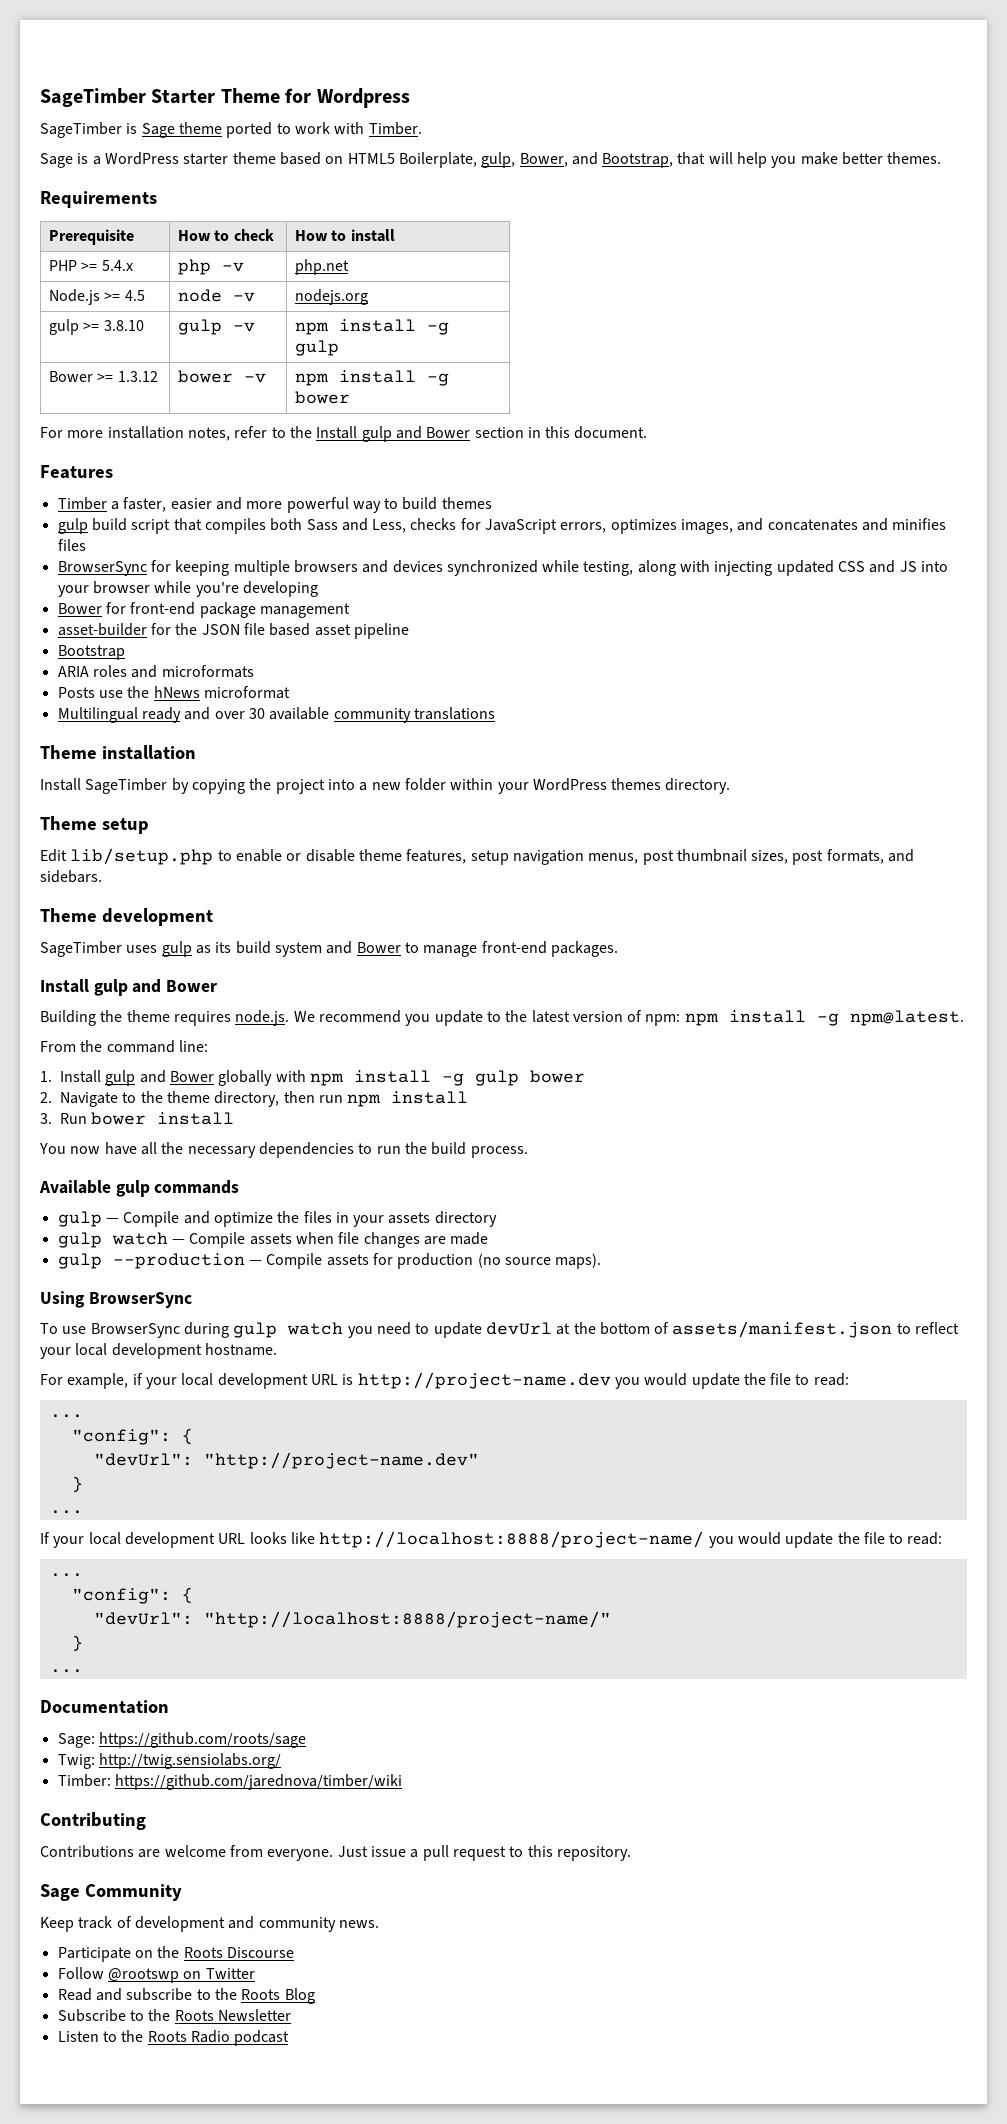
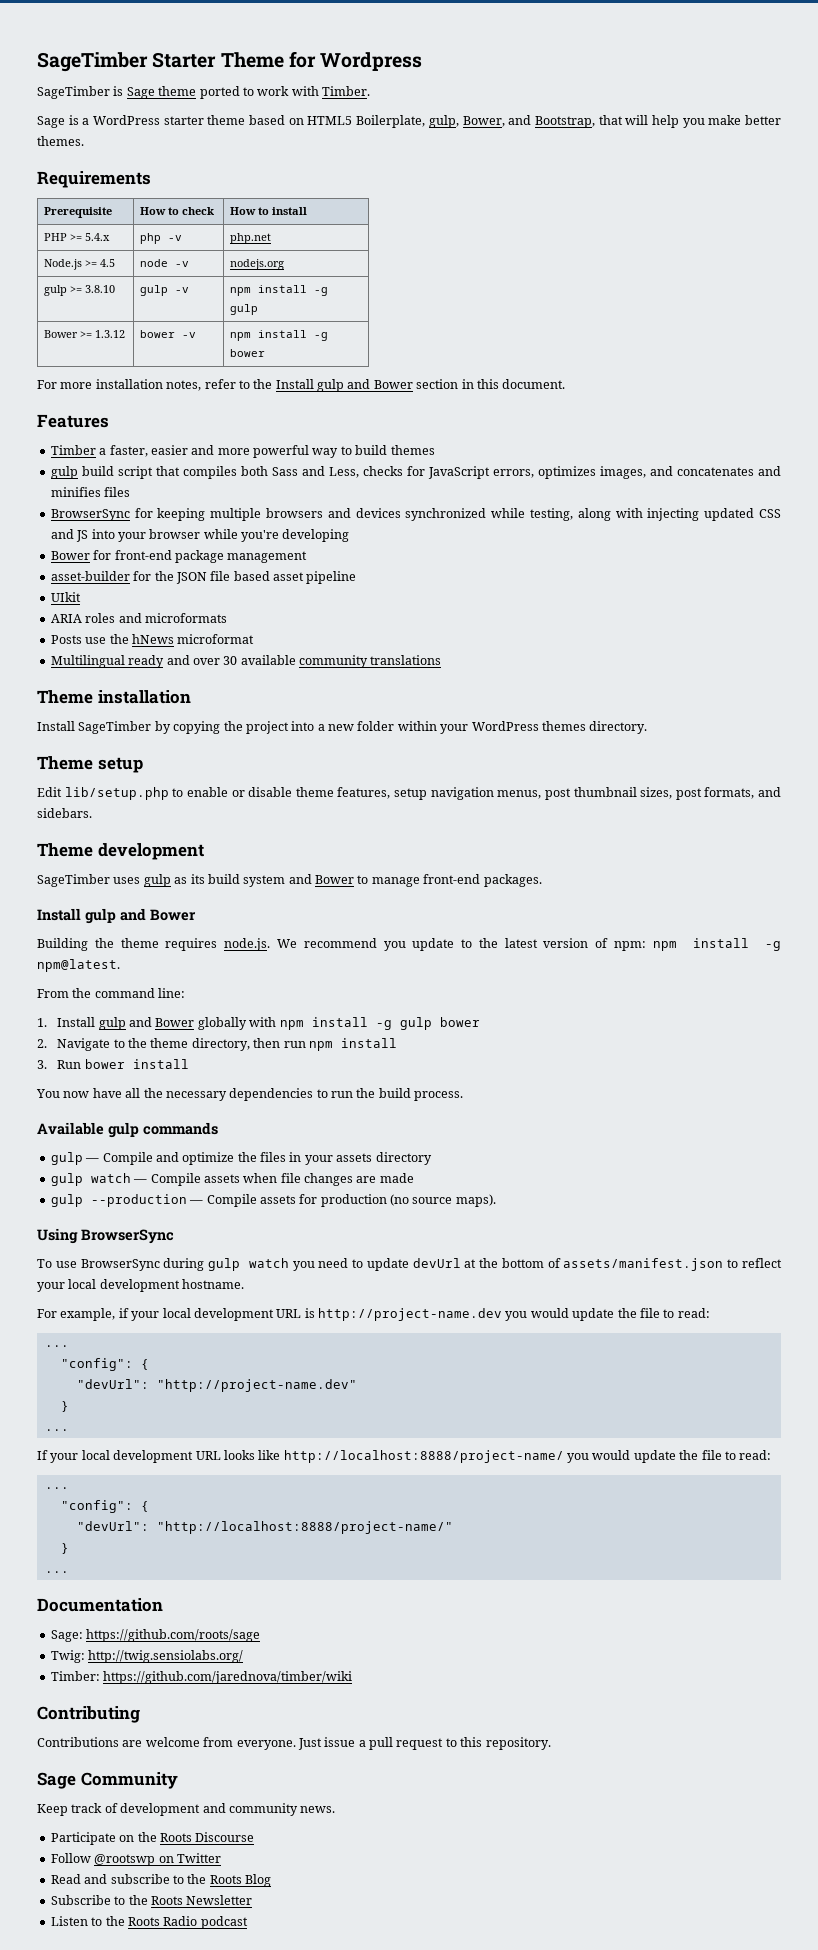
[57,645,125,660] Bootstrap -> [50,592,81,602] UIkit

